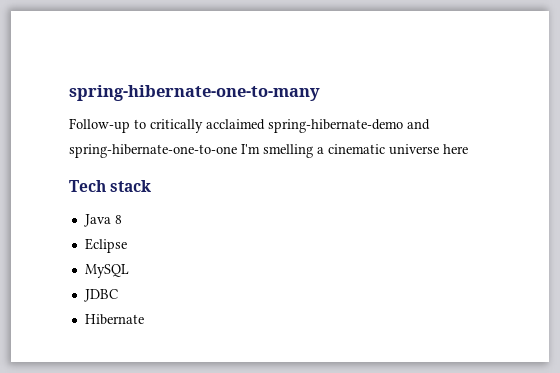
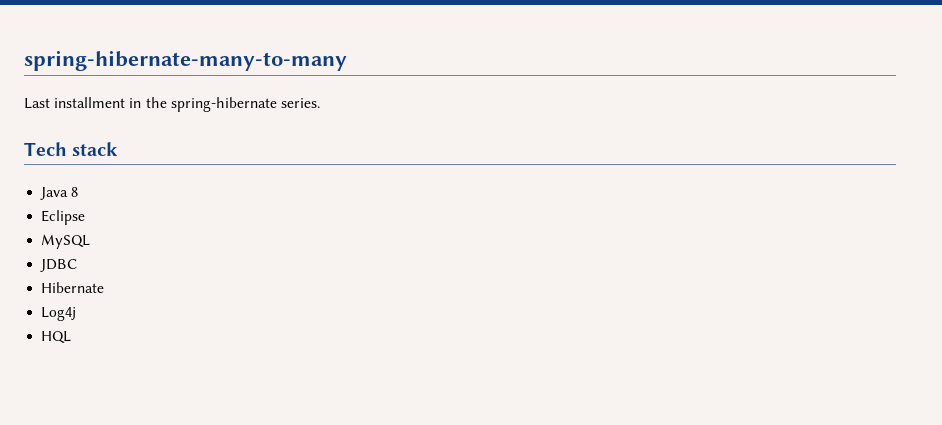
[69,85,320,101] [69,118,430,133] [69,144,468,158] spring-hibernate-one-to-many // Follow-up to critically acclaimed spring-hibernate-demo and spring-hibernate-one-to-one I'm smelling a cinematic universe here -> [24,50,347,71] [24,97,320,112] spring-hibernate-many-to-many // Last installment in the spring-hibernate series.
(144, 319) none -> [41,307,77,321] [41,331,72,344] // Log4j // HQL

